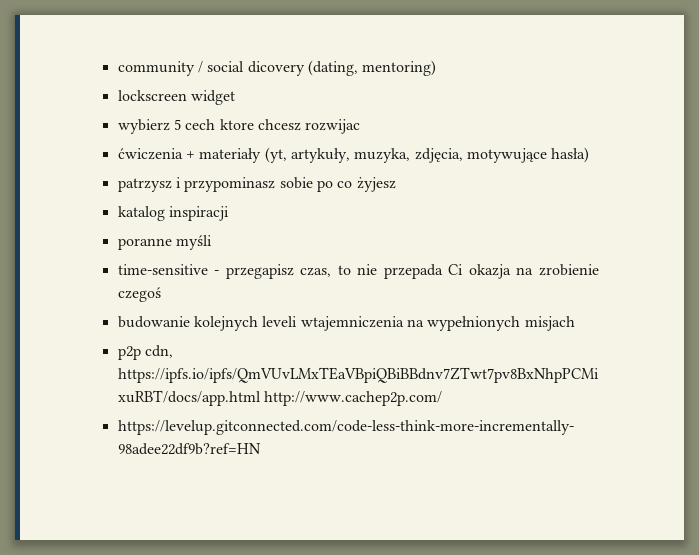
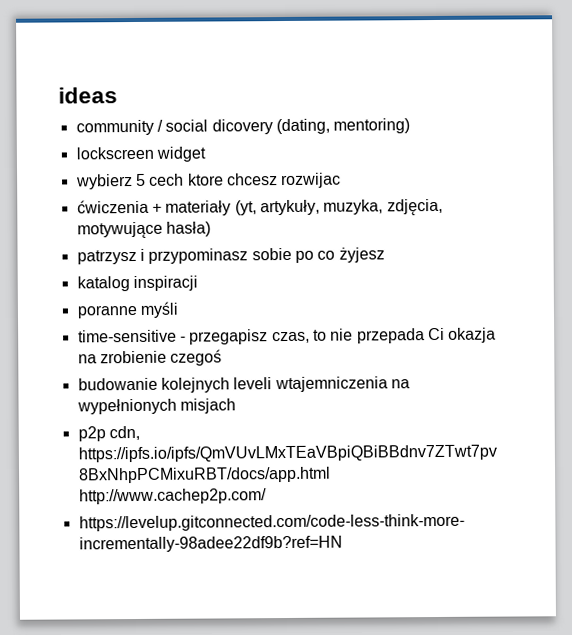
(117, 68) none -> [58,87,118,104] ideas //

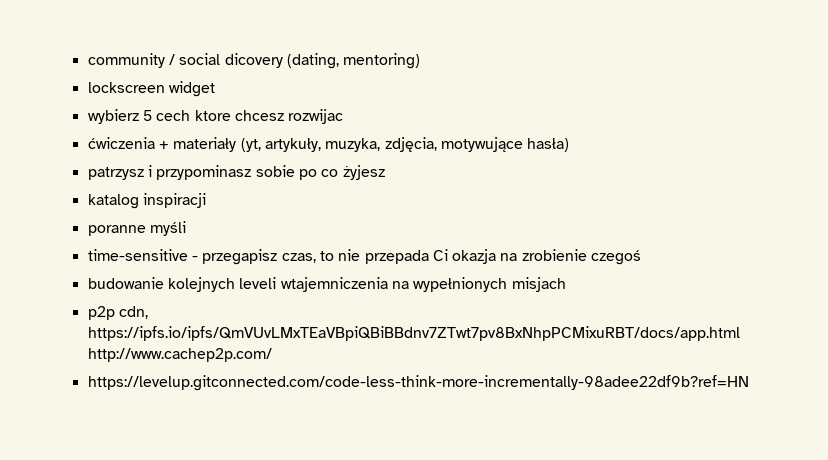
[58,87,118,104] ideas // -> (87, 60) none

